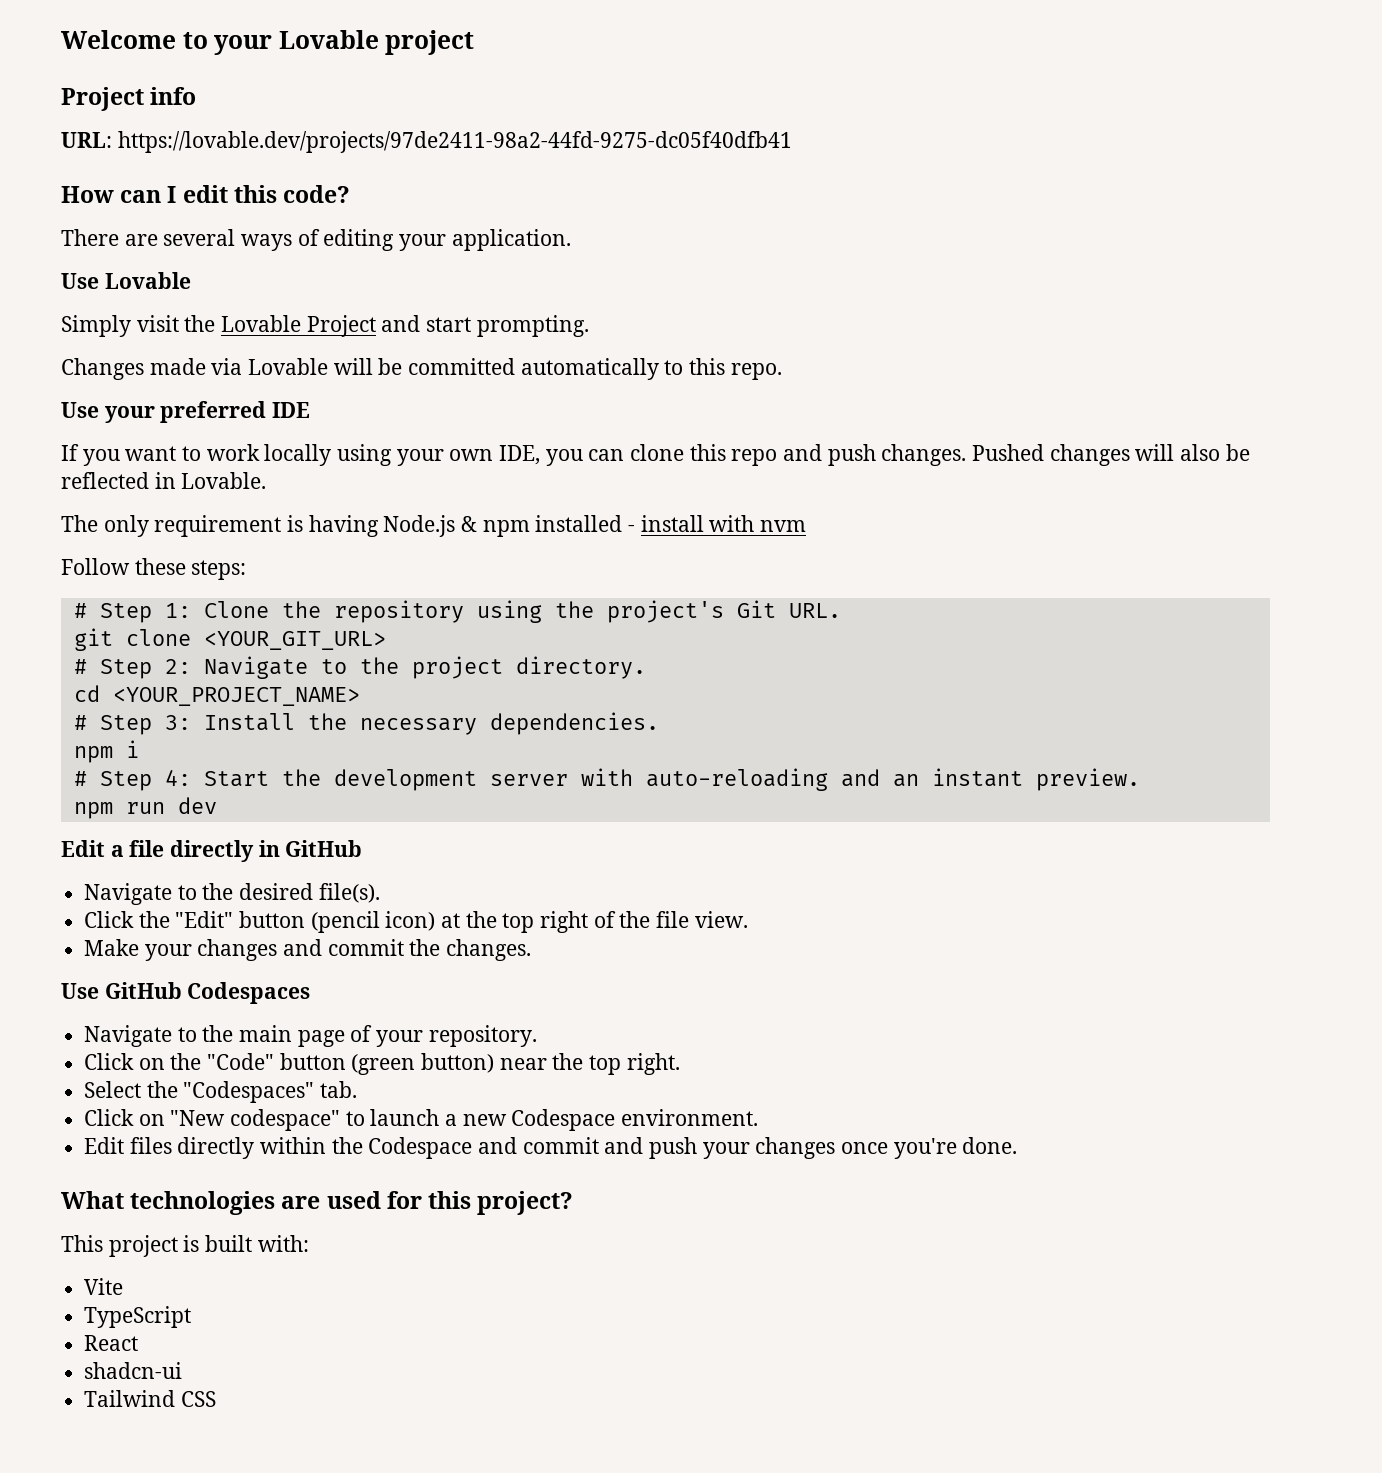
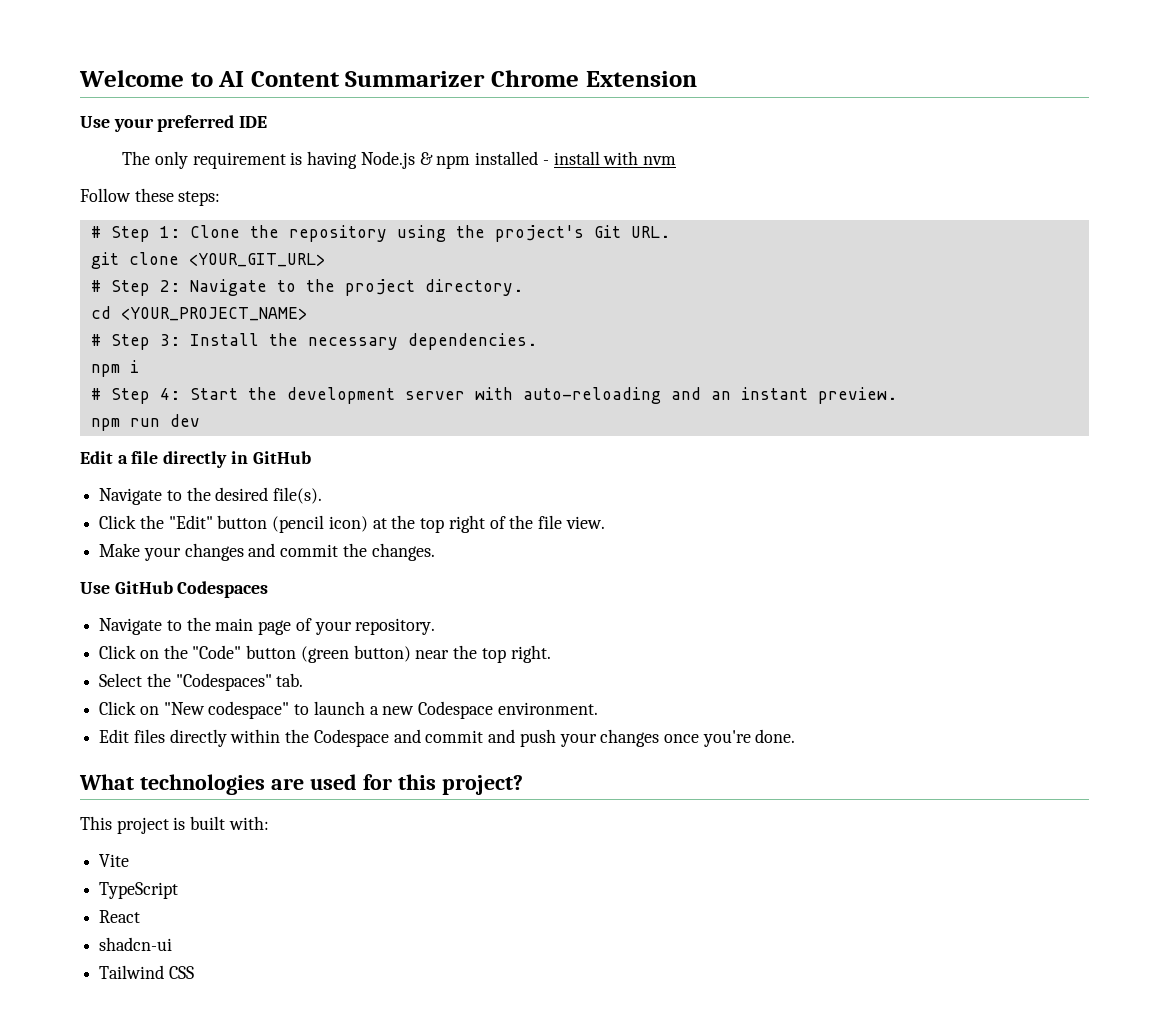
[214,30,475,55] [61,87,197,111] [61,131,792,153] [61,185,351,203] [61,229,571,251] [61,272,191,289] [61,315,589,337] [61,358,782,380] [61,401,311,423] [61,444,1250,466] [61,472,267,489] your Lovable project // Project info // URL: https://lovable.dev/projects/97de2411-98a2-44fd-9275-dc05f40dfb41 // How can I edit this code? // There are several ways of editing your application. // Use Lovable // Simply visit the Lovable Project and start prompting. // Changes made via Lovable will be committed automatically to this repo. // Use your preferred IDE // If you want to work locally using your own IDE, you can clone this repo and push changes. Pushed changes will also be reflected in Lovable. -> [218,70,697,87] [80,115,268,132] AI Content Summarizer Chrome Extension // Use your preferred IDE

